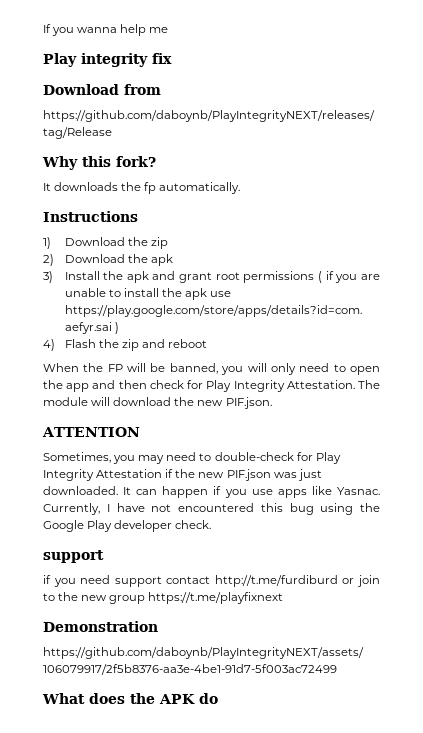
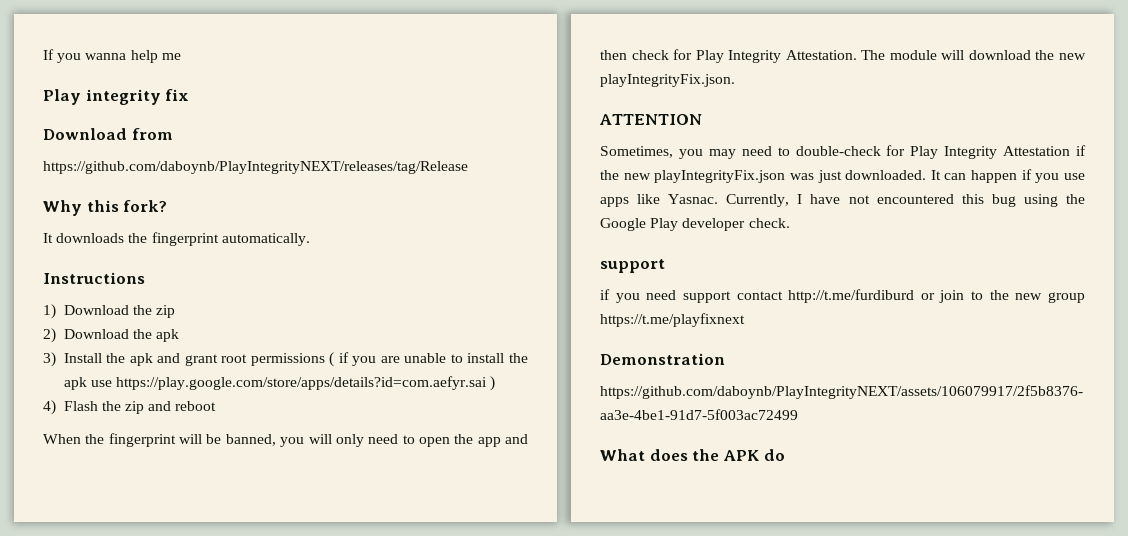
[144,182,157,194] fp -> [151,232,219,246] fingerprint
[107,364,123,372] FP -> [108,433,176,447] fingerprint
[225,397,272,409] PIF.json. -> [600,74,735,87] playIntegrityFix.json.
[226,469,271,481] PIF.json -> [654,170,786,183] playIntegrityFix.json

